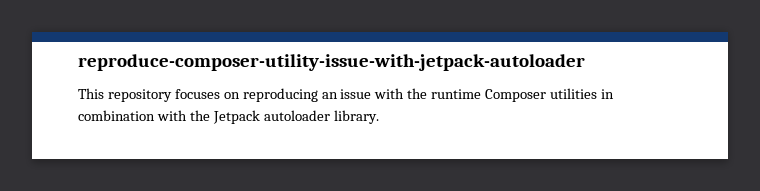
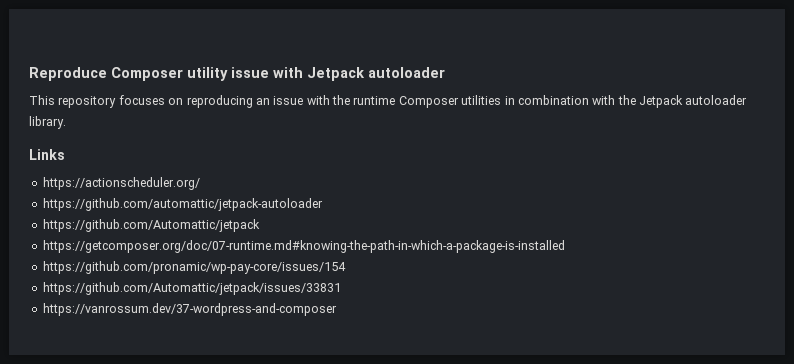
[78,54,585,71] reproduce-composer-utility-issue-with-jetpack-autoloader -> [29,67,445,81] Reproduce Composer utility issue with Jetpack autoloader
(379, 117) none -> [29,149,65,160] [42,177,200,190] [42,198,323,211] [42,219,260,232] [42,240,565,253] [42,261,346,274] [42,282,341,295] [42,303,337,316] // Links // https://actionscheduler.org/ // https://github.com/automattic/jetpack-autoloader // https://github.com/Automattic/jetpack // https://getcomposer.org/doc/07-runtime.md#knowing-the-path-in-which-a-package-is-installed // https://github.com/pronamic/wp-pay-core/issues/154 // https://github.com/Automattic/jetpack/issues/33831 // https://vanrossum.dev/37-wordpress-and-composer

